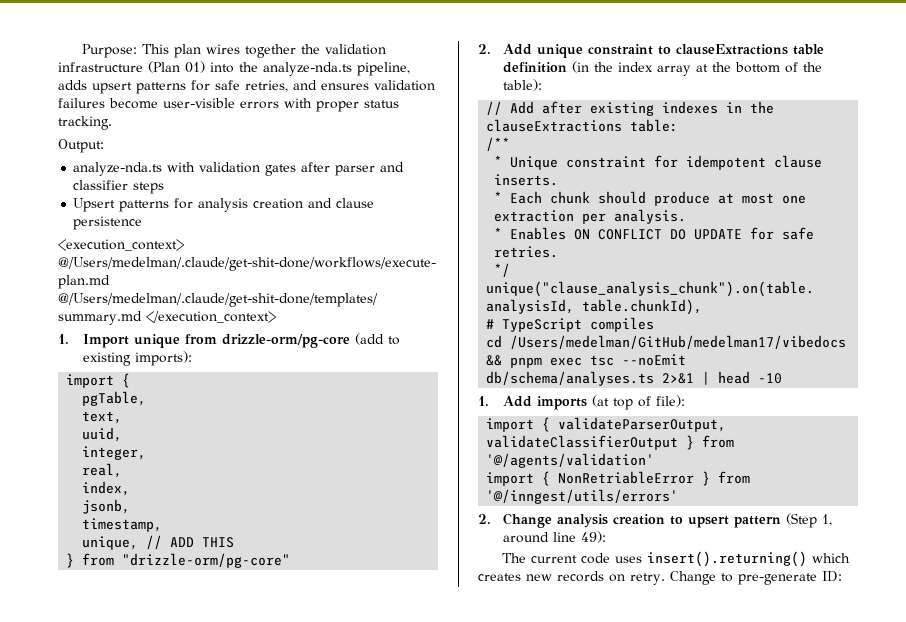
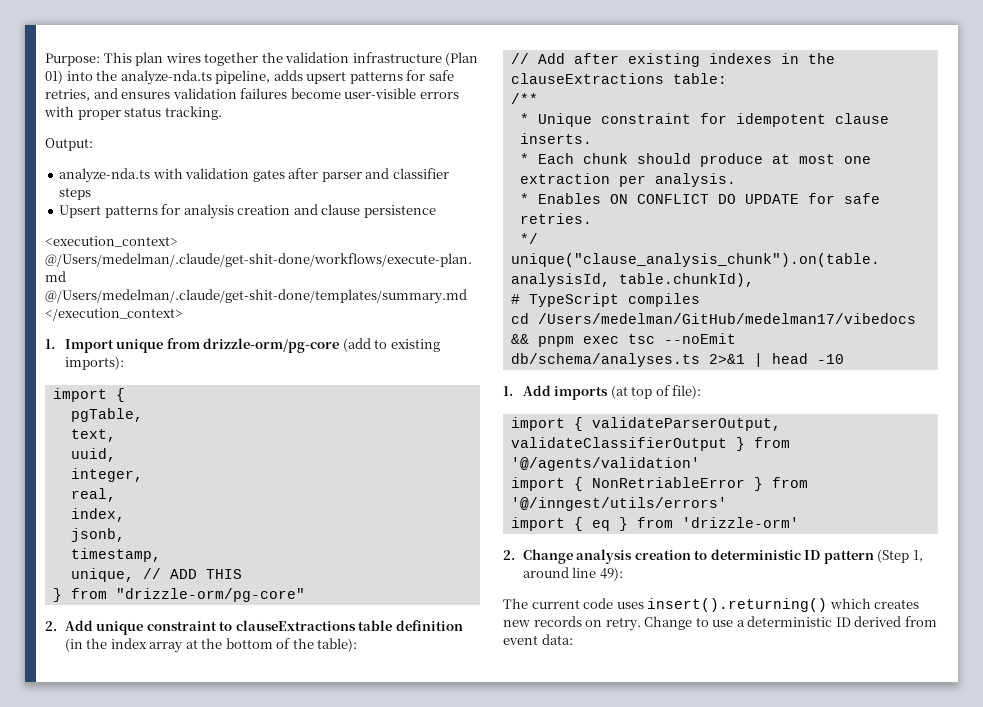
(679, 496) none -> [510,517,799,531] // import { eq } from 'drizzle-orm'
[688,516,730,528] upsert -> [710,549,821,560] deterministic ID
[737,571,842,585] pre-generate ID: -> [712,616,937,627] [503,634,573,645] use a deterministic ID derived from event data:

